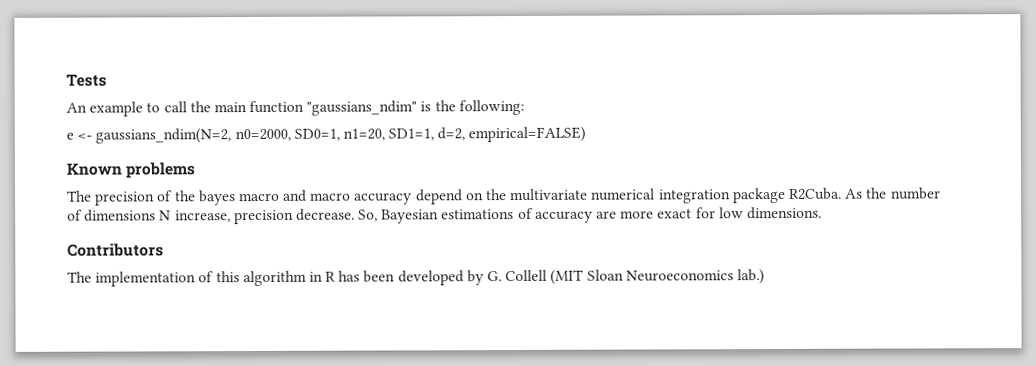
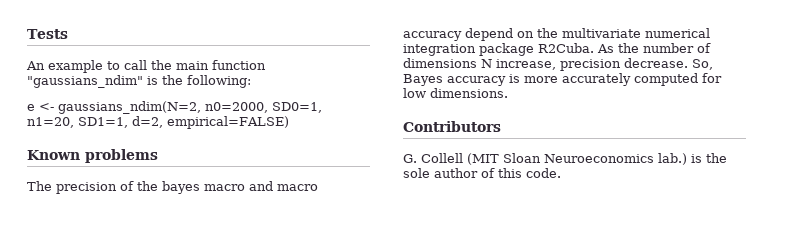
[381,206,822,224] [67,243,164,257] [67,270,484,287] Bayesian estimations of accuracy are more exact for low dimensions. // Contributors // The implementation of this algorithm in R has been developed by -> [403,73,722,86] [403,88,508,98] [403,121,501,132] Bayes accuracy is more accurately computed for low dimensions. // Contributors //
(765, 277) none -> [691,153,727,163] [403,168,561,178] is the sole author of this code.

